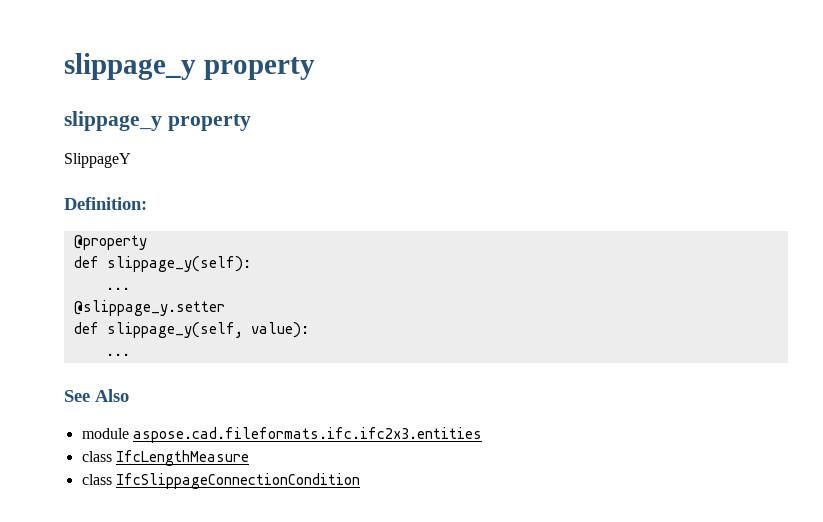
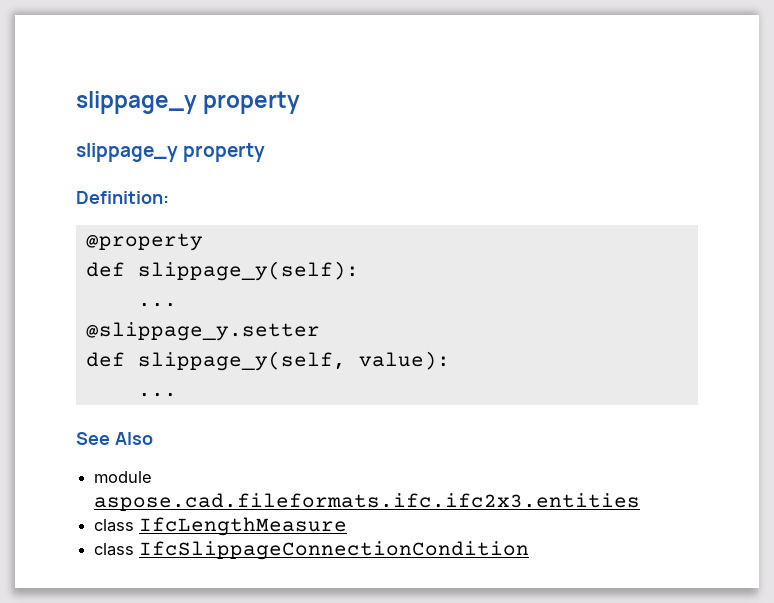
[64,153,131,168] // SlippageY -> (266, 152) none

